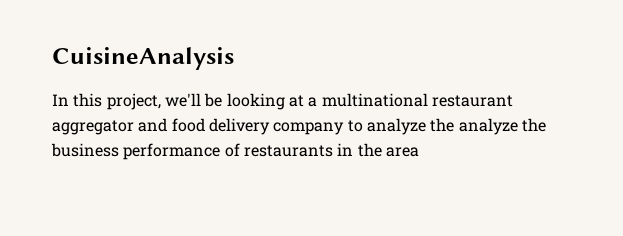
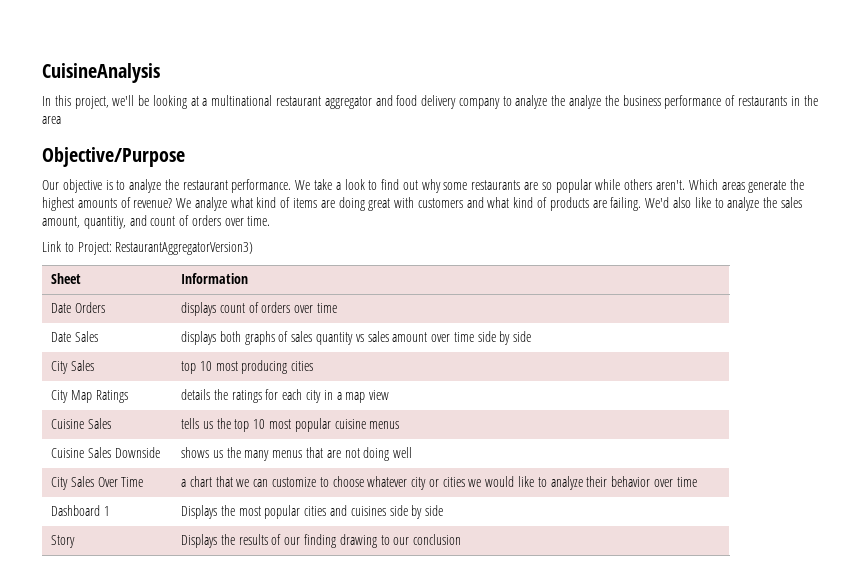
(419, 152) none -> [42,147,185,167] [42,179,805,193] [42,197,802,211] [42,215,271,229] [42,241,254,255] [51,273,82,284] [181,273,249,284] [51,302,105,313] [181,302,338,316] [51,331,98,342] [181,331,532,345] [51,360,94,374] [181,360,314,374] [51,390,128,403] [181,389,390,403] [51,418,111,429] [181,418,400,432] [51,447,160,458] [181,447,413,461] [51,476,144,490] [181,476,697,490] [51,505,110,516] [181,505,444,519] [51,535,76,548] [181,534,462,548] // Objective/Purpose // Our objective is to analyze the restaurant performance. We take a look to find out why some restaurants are so popular while others aren't. Which areas generate the highest amounts of revenue? We analyze what kind of items are doing great with customers and what kind of products are failing. We'd also like to analyze the sales amount, quantitiy, and count of orders over time. // Link to Project: RestaurantAggregatorVersion3) // Sheet | Information // Date Orders | displays count of orders over time // Date Sales | displays both graphs of sales quantity vs sales amount over time side by side // City Sales | top 10 most producing cities // City Map Ratings | details the ratings for each city in a map view // Cuisine Sales | tells us the top 10 most popular cuisine menus // Cuisine Sales Downside | shows us the many menus that are not doing well // City Sales Over Time | a chart that we can customize to choose whatever city or cities we would like to analyze their behavior over time // Dashboard 1 | Displays the most popular cities and cuisines side by side // Story | Displays the results of our finding drawing to our conclusion

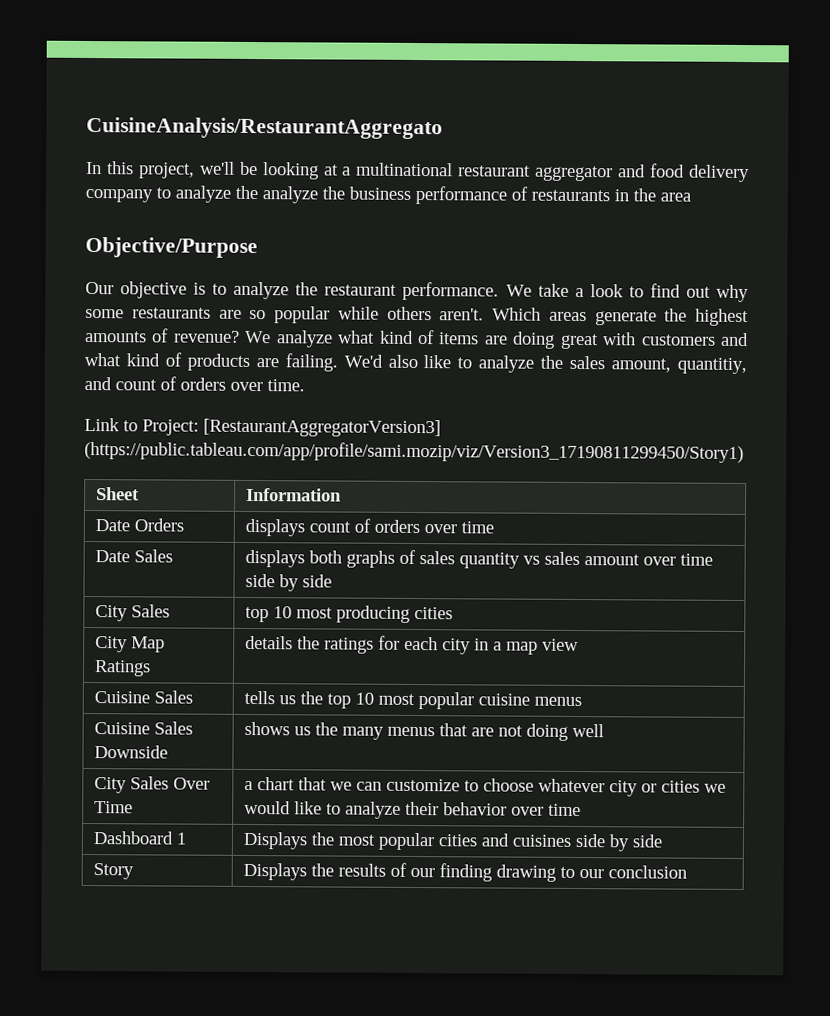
[42,63,160,83] CuisineAnalysis -> [86,116,443,140] CuisineAnalysis/RestaurantAggregato
[115,242,254,255] RestaurantAggregatorVersion3) -> [203,418,441,438] [84,440,744,464] [RestaurantAggregatorVersion3] (https://public.tableau.com/app/profile/sami.mozip/viz/Version3_17190811299450/Story1)

